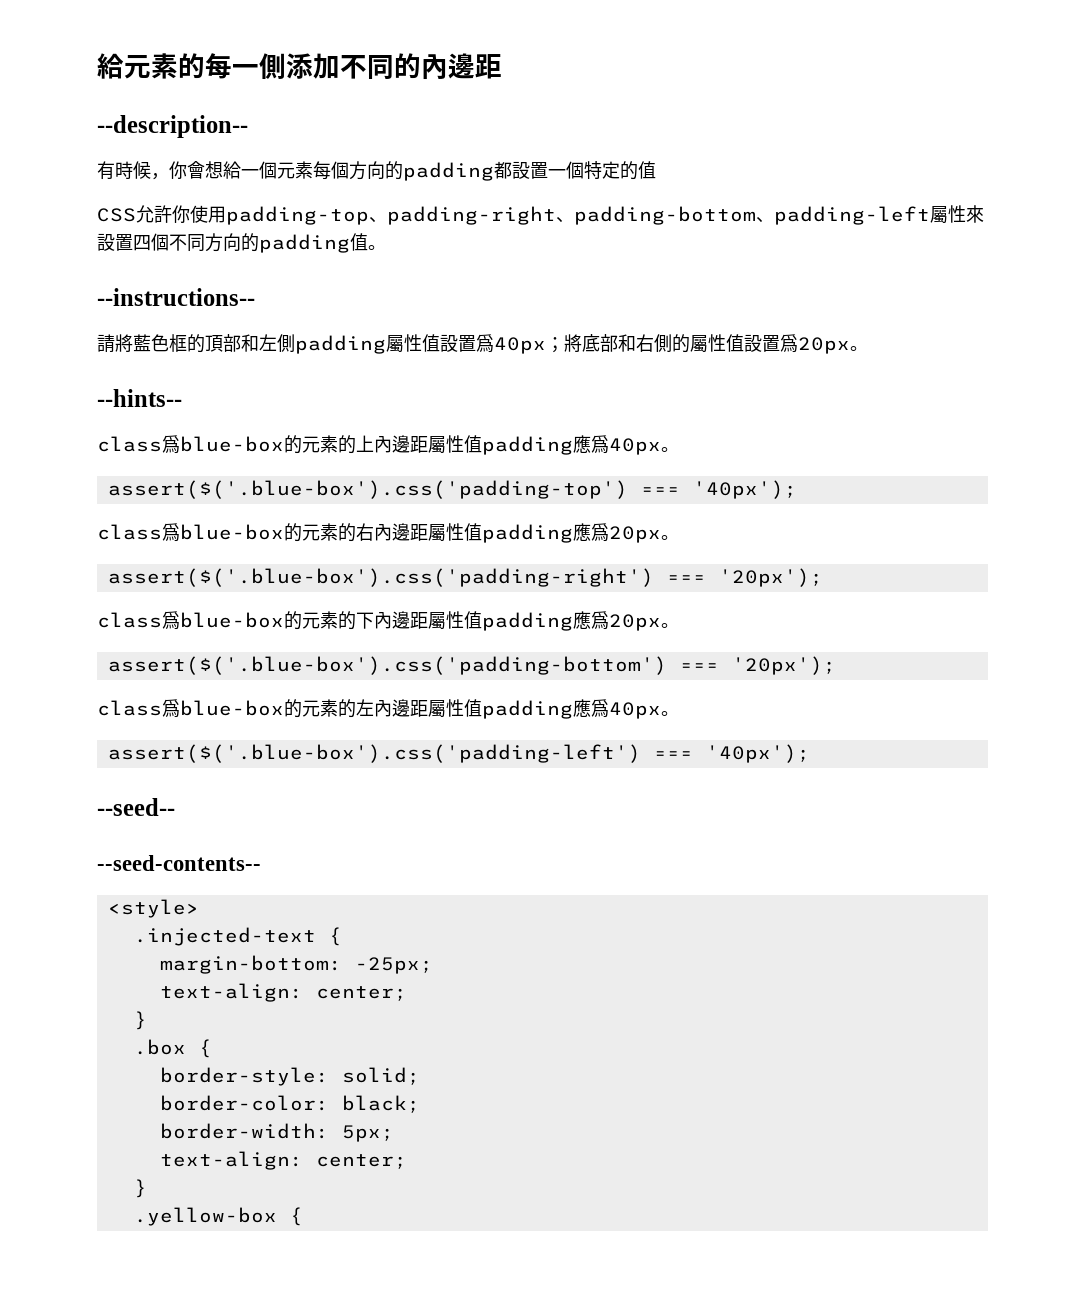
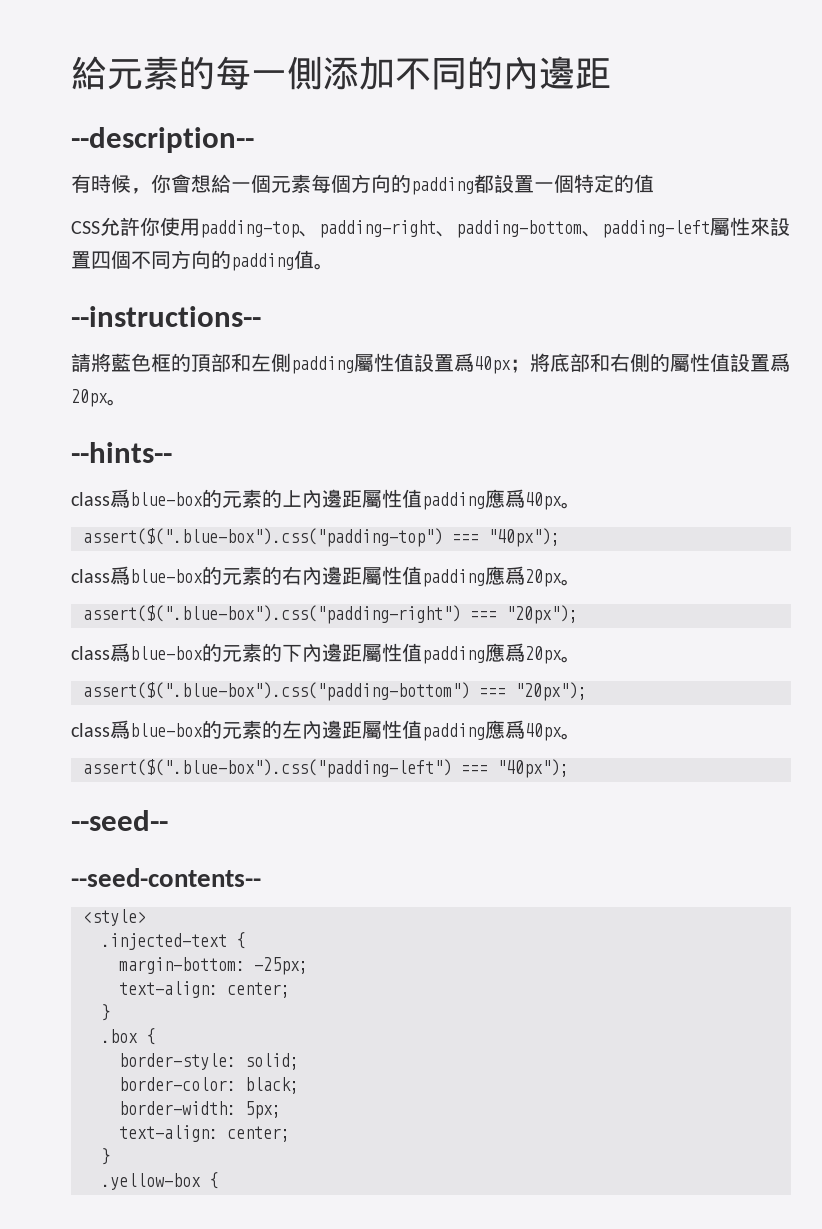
[107,480,797,499] assert($('.blue-box').css('padding-top') === '40px'); -> [83,528,560,547] assert($(".blue-box").css("padding-top") === "40px");
[107,568,823,587] assert($('.blue-box').css('padding-right') === '20px'); -> [83,605,578,624] assert($(".blue-box").css("padding-right") === "20px");
[107,656,836,675] assert($('.blue-box').css('padding-bottom') === '20px'); -> [83,682,587,701] assert($(".blue-box").css("padding-bottom") === "20px");
[107,744,810,763] assert($('.blue-box').css('padding-left') === '40px'); -> [83,759,569,778] assert($(".blue-box").css("padding-left") === "40px");

